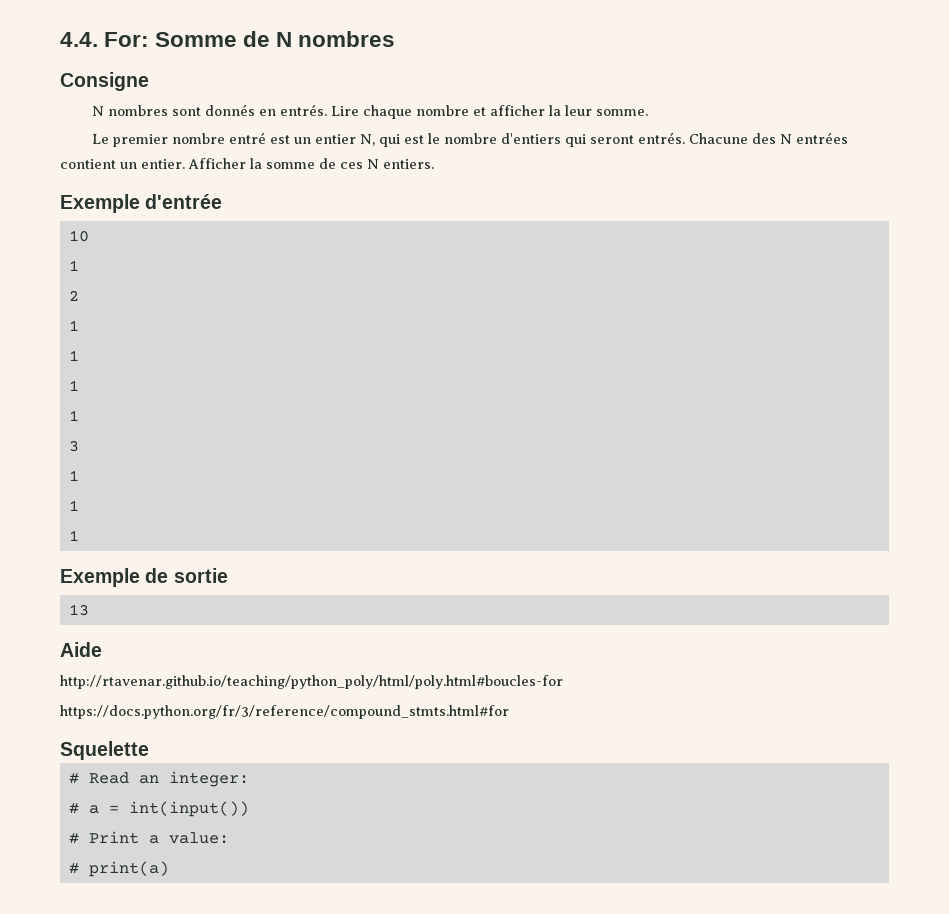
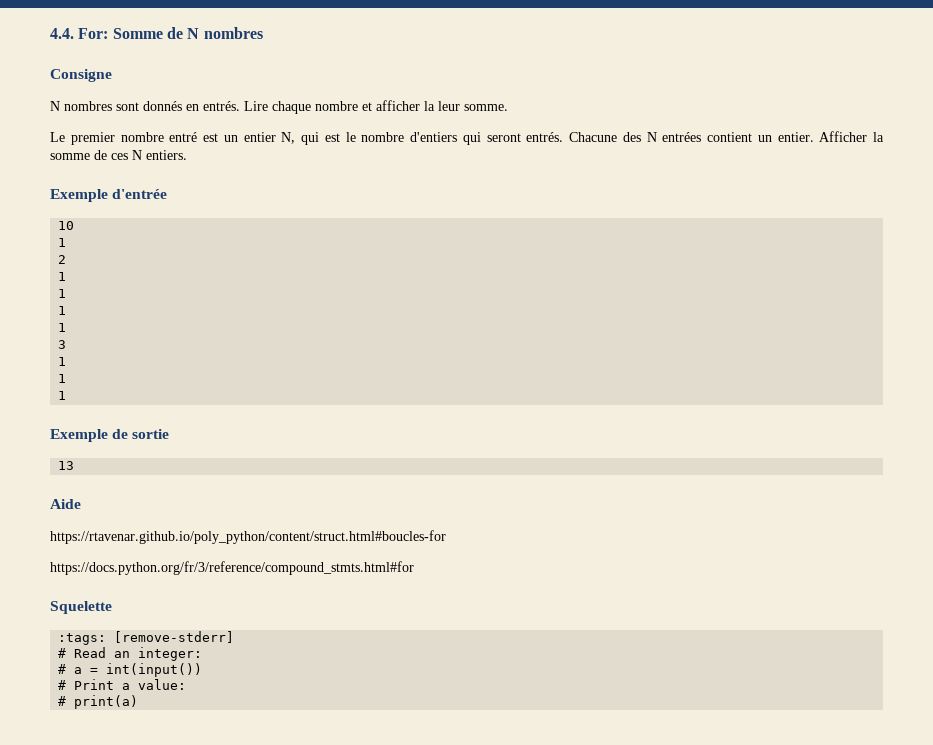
[60,675,563,689] http://rtavenar.github.io/teaching/python_poly/html/poly.html#boucles-for -> [50,530,446,544] https://rtavenar.github.io/poly_python/content/struct.html#boucles-for
(149, 750) none -> [58,631,235,645] // :tags: [remove-stderr]

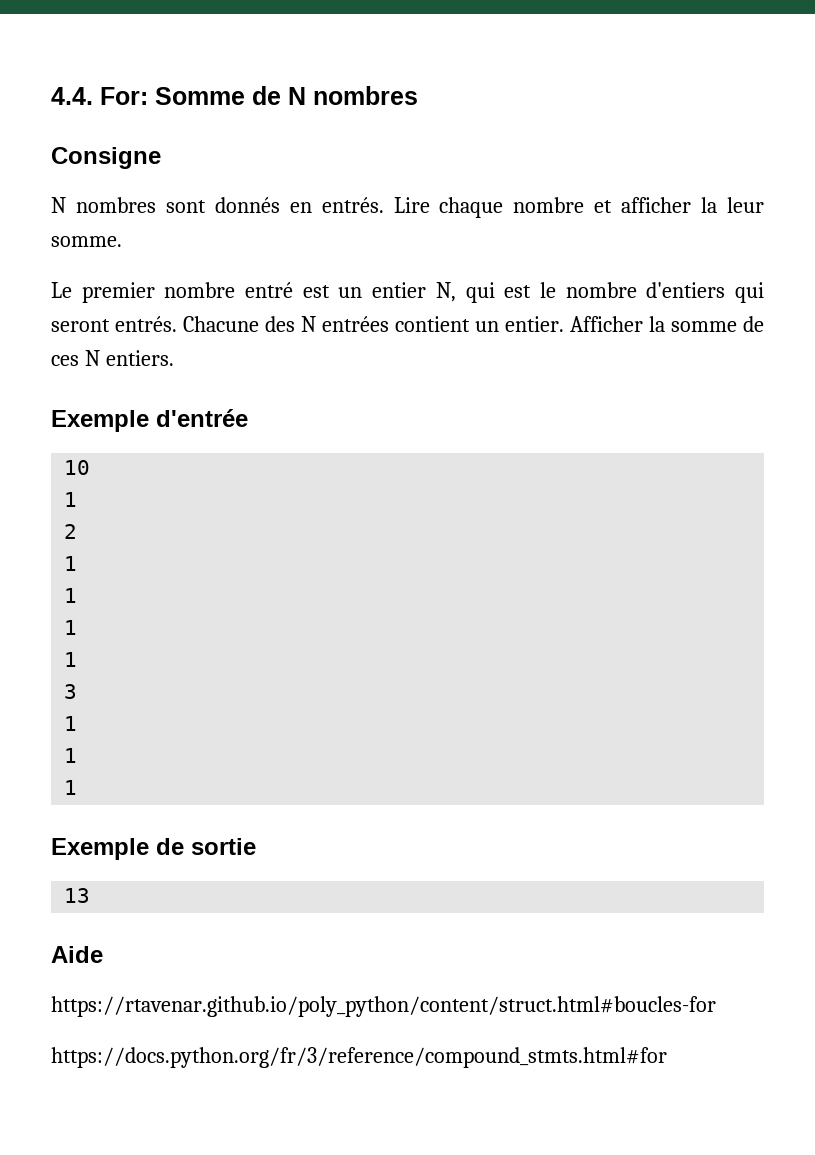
[50,601,112,614] [58,631,235,645] [58,647,203,661] [58,663,203,677] [58,679,187,690] [58,695,139,709] // Squelette // :tags: [remove-stderr] // # Read an integer: // # a = int(input()) // # Print a value: // # print(a) -> (667, 1057) none

